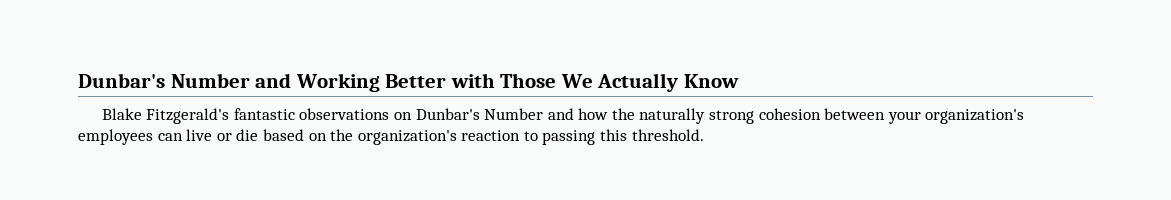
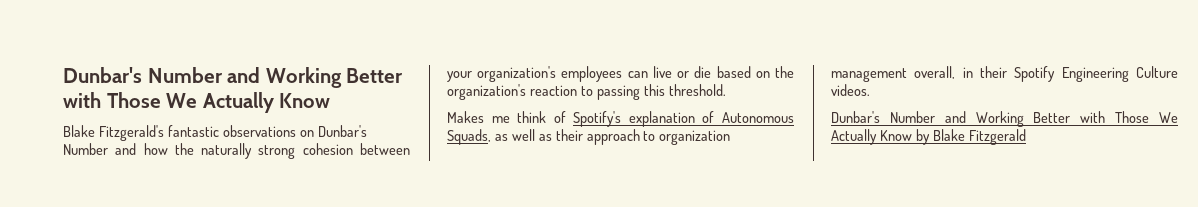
(704, 135) none -> [447,111,794,127] [447,129,731,145] [831,66,1178,82] [831,84,870,96] [831,111,1178,127] [831,129,1026,145] // Makes me think of Spotify's explanation of Autonomous Squads, as well as their approach to organization management overall, in their Spotify Engineering Culture videos. // Dunbar's Number and Working Better with Those We Actually Know by Blake Fitzgerald

